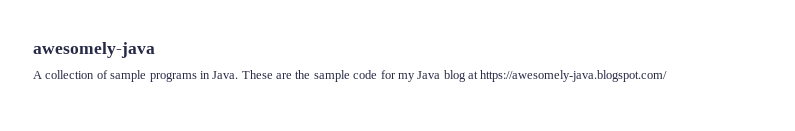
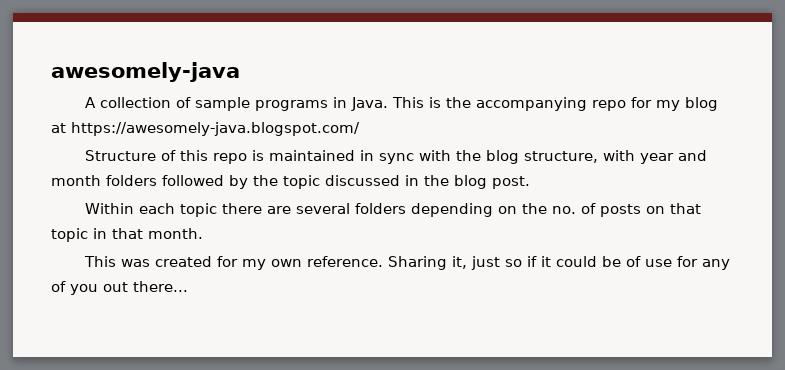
[241,70,441,82] These are the sample code for my Java -> [391,97,680,111] This is the accompanying repo for my
(668, 76) none -> [84,150,707,164] [51,175,530,189] [84,203,701,217] [51,228,203,242] [83,256,730,270] [51,281,188,295] // Structure of this repo is maintained in sync with the blog structure, with year and month folders followed by the topic discussed in the blog post. // Within each topic there are several folders depending on the no. of posts on that topic in that month. // This was created for my own reference. Sharing it, just so if it could be of use for any of you out there...

